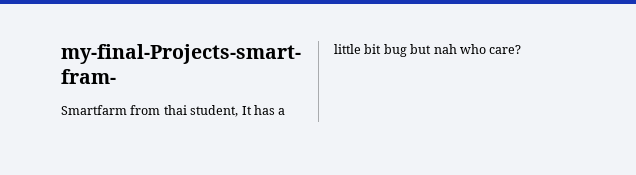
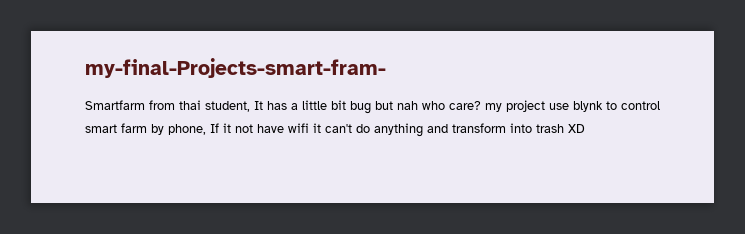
(522, 49) none -> [485,100,660,112] [85,123,585,137] my project use blynk to control smart farm by phone, If it not have wifi it can't do anything and transform into trash XD

